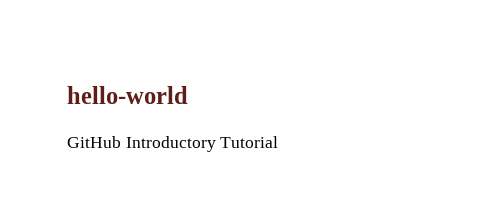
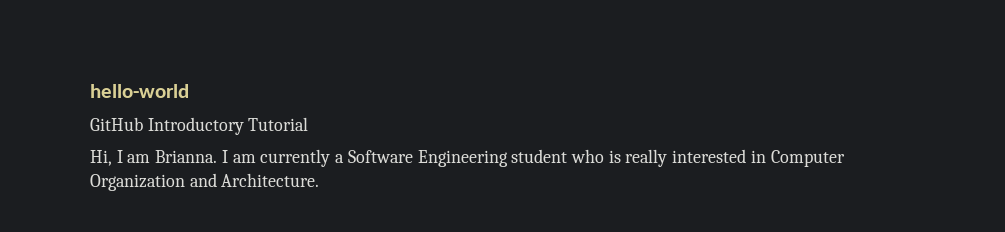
(279, 142) none -> [90,149,845,167] [90,173,320,191] // Hi, I am Brianna. I am currently a Software Engineering student who is really interested in Computer Organization and Architecture.

